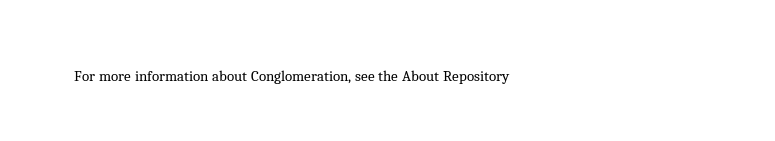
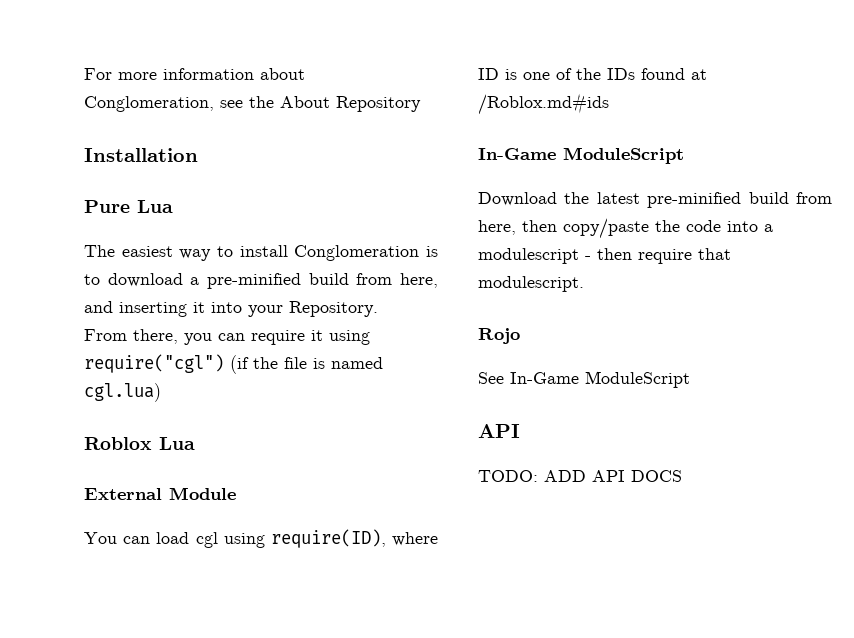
(511, 77) none -> [84,148,198,162] [84,200,173,213] [84,245,438,261] [84,273,438,289] [84,301,378,317] [84,329,370,345] [84,354,383,374] [84,383,161,402] [84,437,195,450] [84,487,236,500] [84,529,438,548] [478,68,707,80] [478,93,609,115] [478,147,684,164] [478,192,832,208] [478,218,773,239] [478,248,731,264] [478,276,584,292] [478,328,520,344] [478,371,690,388] [478,424,520,438] [478,470,682,482] // Installation // Pure Lua // The easiest way to install Conglomeration is to download a pre-minified build from here, and inserting it into your Repository. // From there, you can require it using require("cgl") (if the file is named cgl.lua) // Roblox Lua // External Module // You can load cgl using require(ID), where ID is one of the IDs found at /Roblox.md#ids // In-Game ModuleScript // Download the latest pre-minified build from here, then copy/paste the code into a modulescript - then require that modulescript. // Rojo // See In-Game ModuleScript // API // TODO: ADD API DOCS

